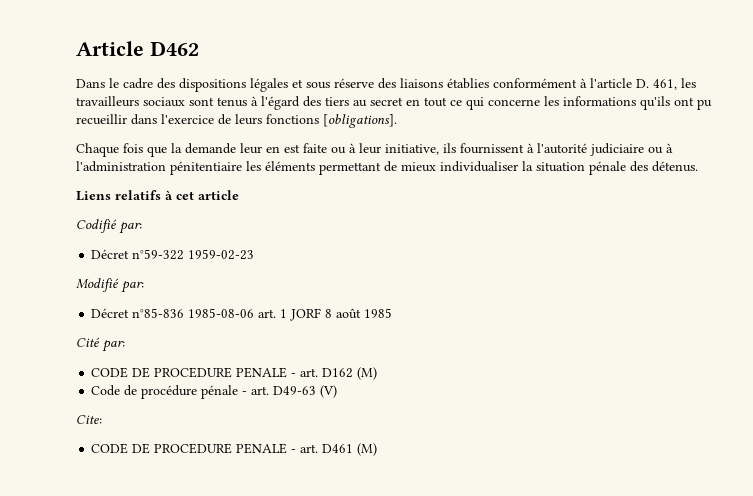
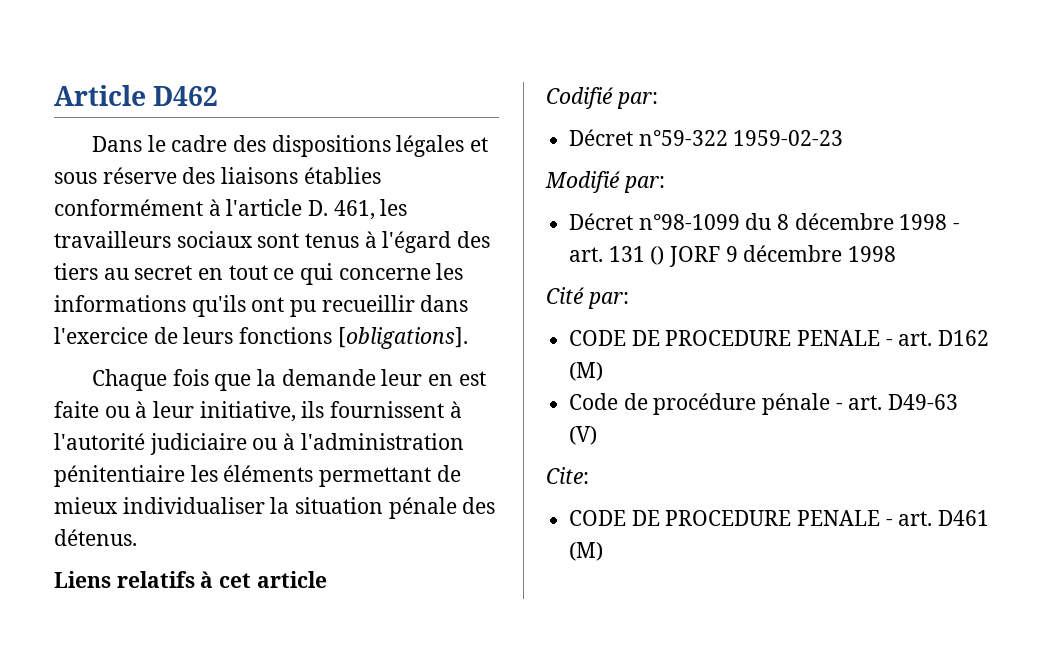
[132,308,393,321] n°85-836 1985-08-06 art. 1 JORF 8 août 1985 -> [638,213,961,230] [569,245,897,267] n°98-1099 du 8 décembre 1998 - art. 131 () JORF 9 décembre 1998

